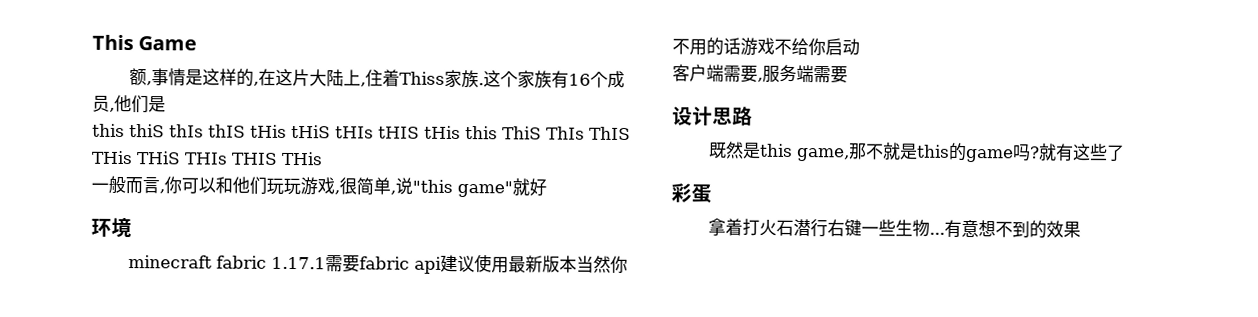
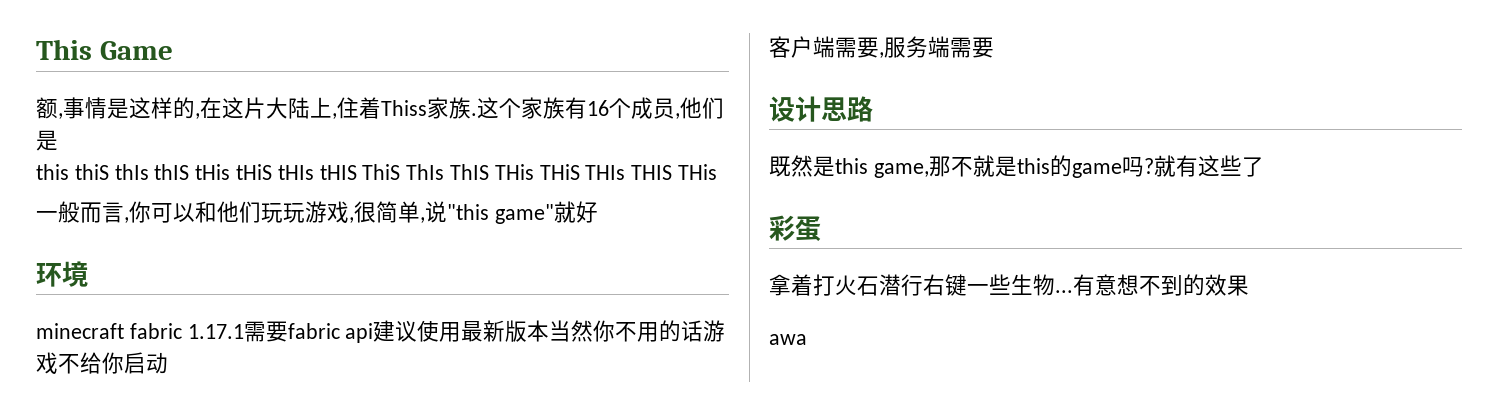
[424,125,498,140] tHis this -> (357, 172) none
(1082, 229) none -> [769,334,807,345] // awa

